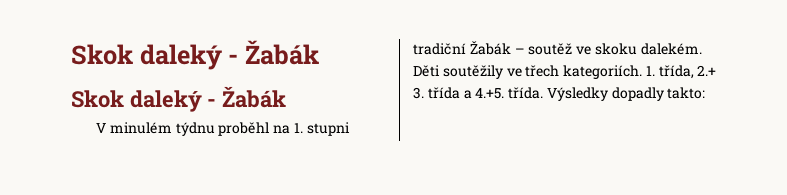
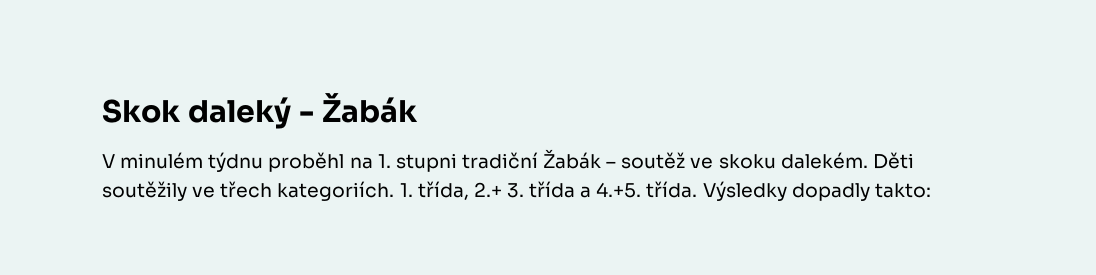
[71,40,319,70] [71,86,286,112] Skok daleký - Žabák // Skok daleký - Žabák -> [102,93,419,129] Skok daleký - Žabák

